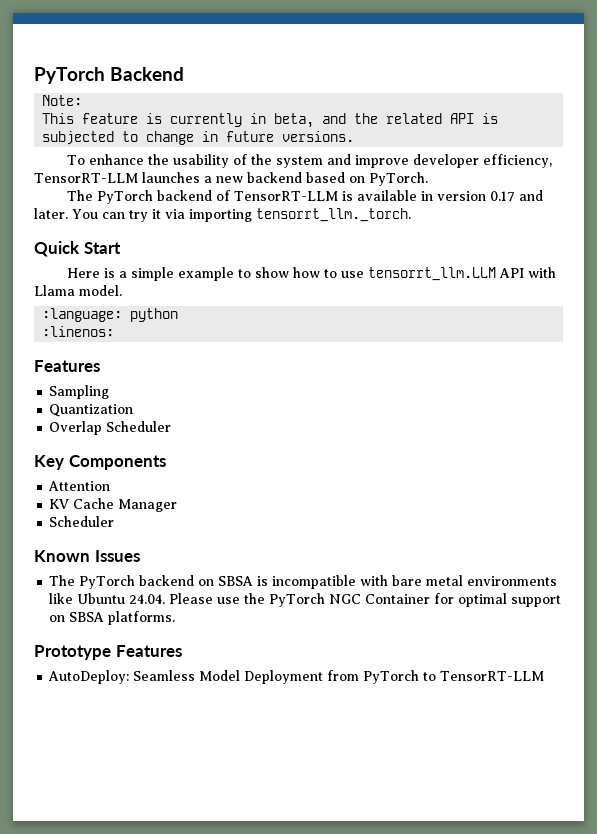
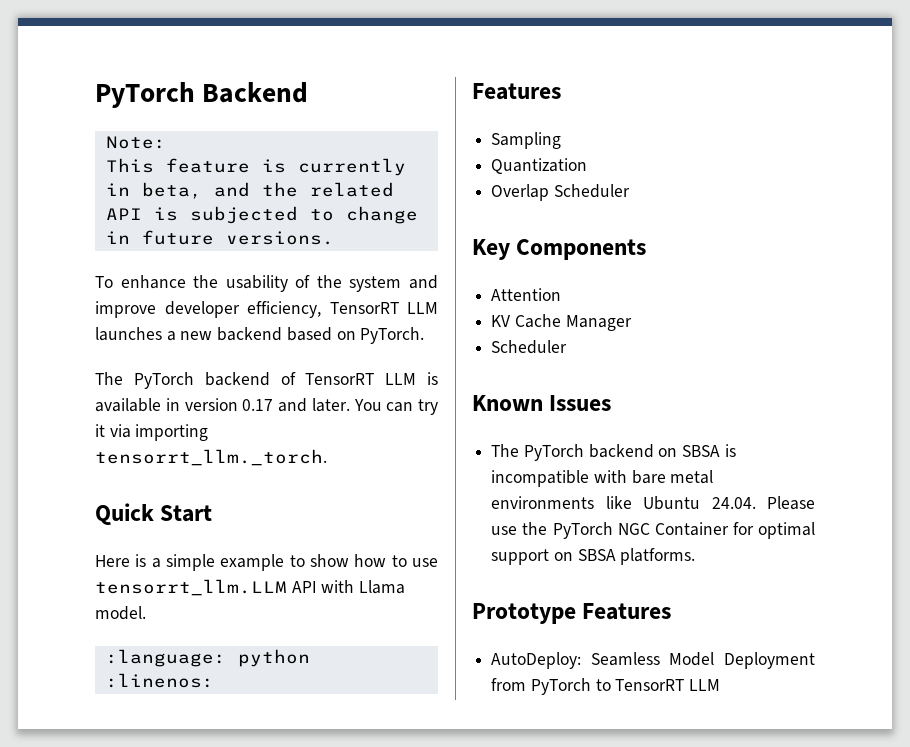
[34,173,138,183] TensorRT-LLM -> [329,302,438,314] TensorRT LLM
[234,191,339,201] TensorRT-LLM -> [305,373,417,385] TensorRT LLM
[440,671,545,681] TensorRT-LLM -> [615,679,721,691] TensorRT LLM

